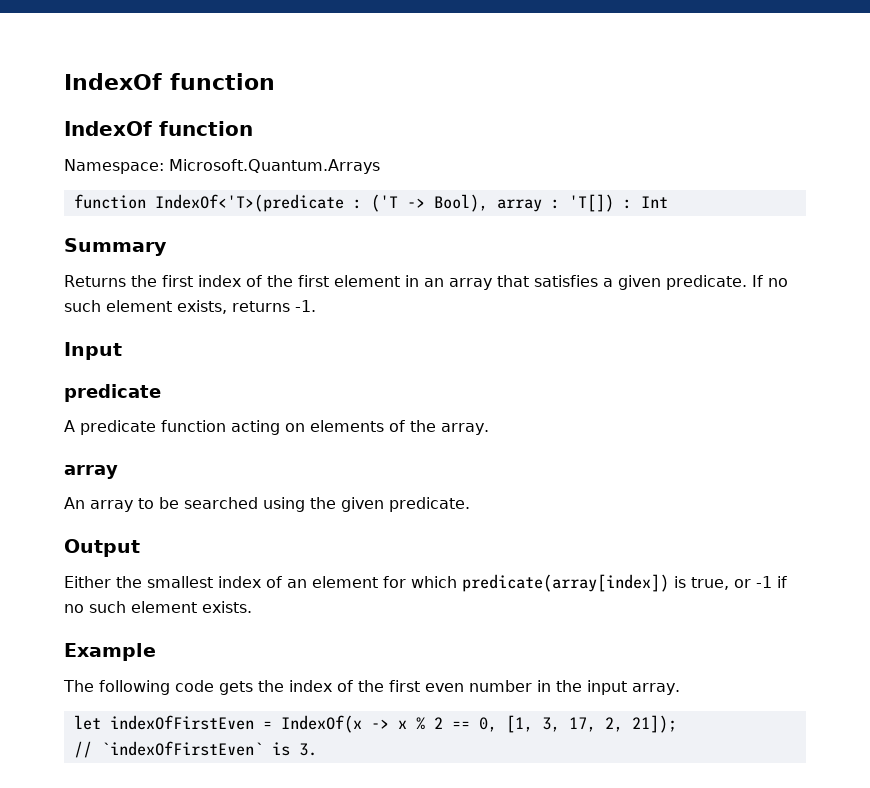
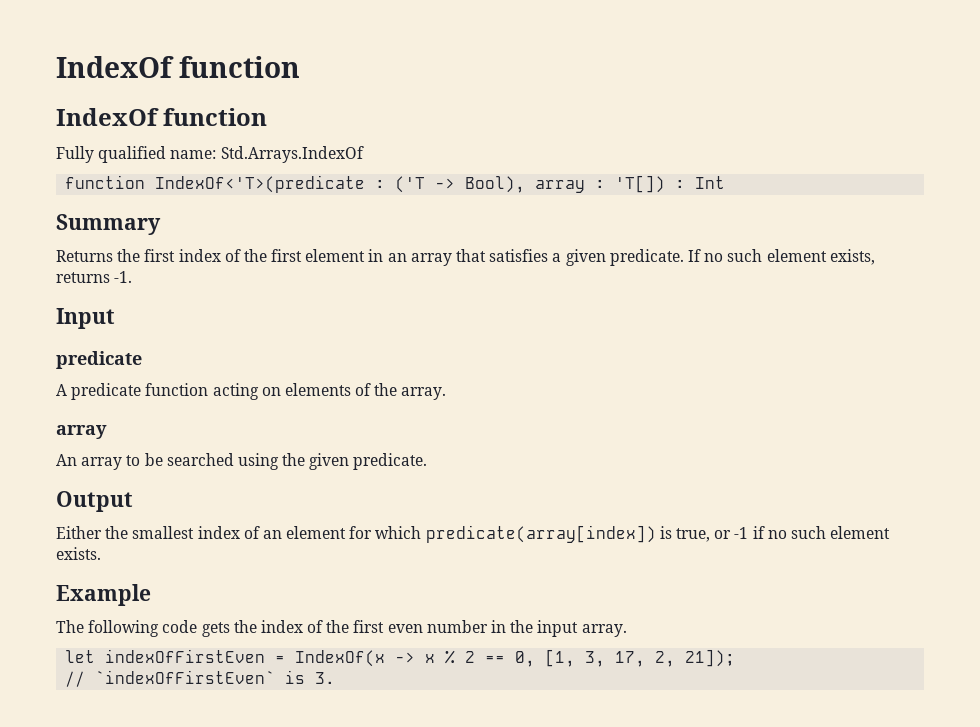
[64,159,380,174] Namespace: Microsoft.Quantum.Arrays -> [56,146,364,163] Fully qualified name: Std.Arrays.IndexOf

